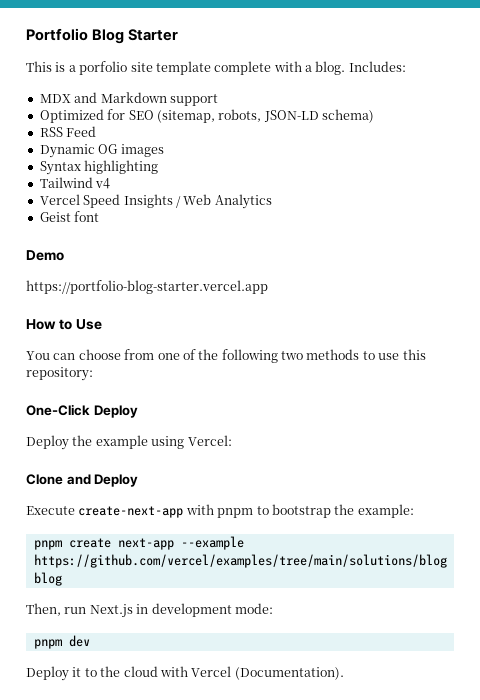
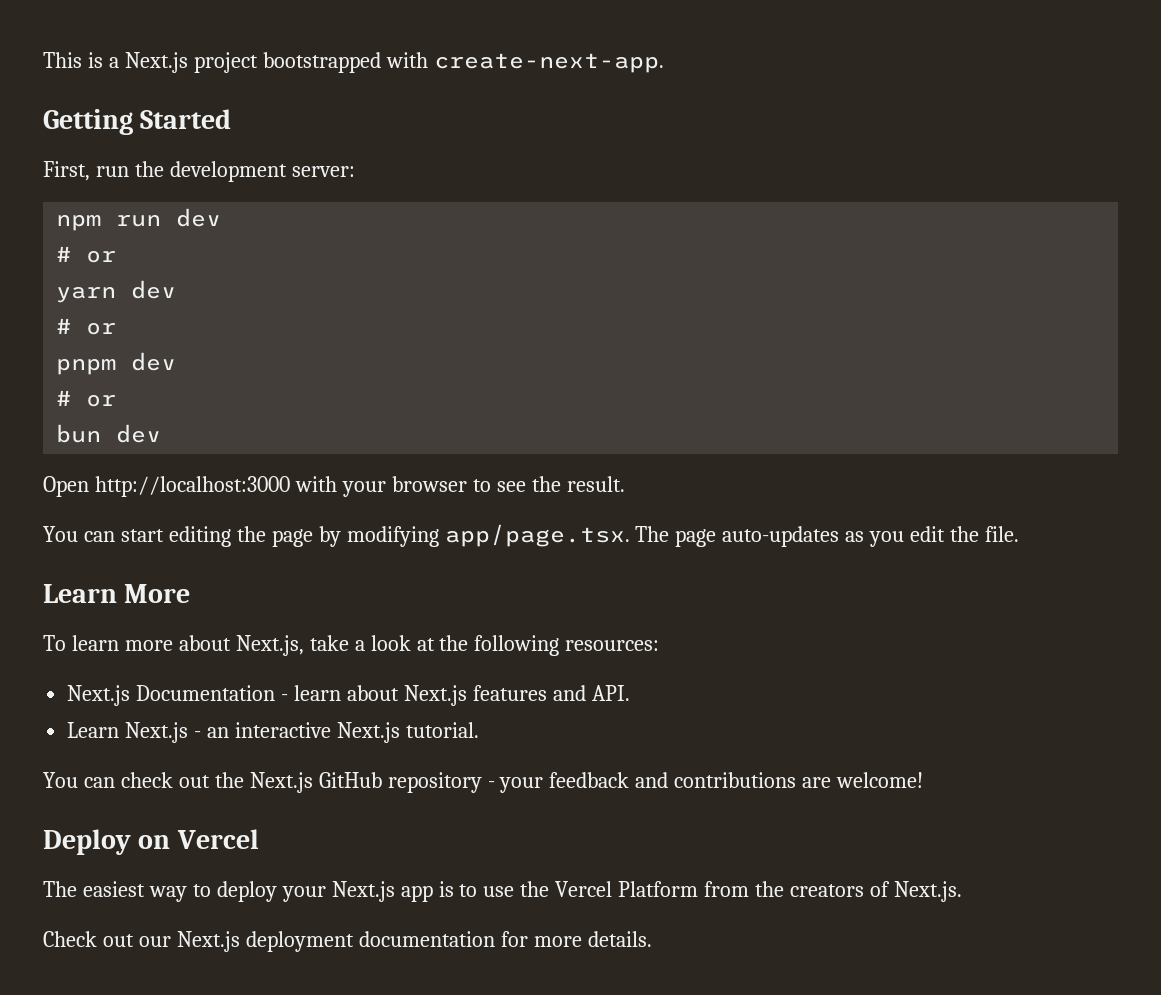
[26,28,179,44] [26,61,406,75] [39,92,218,106] [39,109,374,123] [39,126,97,137] [39,144,164,158] [39,160,159,175] [39,177,111,189] [39,194,272,209] [39,211,100,222] [26,250,64,261] [26,280,268,294] [26,319,102,330] [26,349,426,363] [26,367,93,381] [26,404,138,418] [26,435,232,450] [26,474,139,487] [26,504,414,518] [33,536,244,550] [33,554,447,568] [33,572,62,586] [26,603,273,618] [33,635,90,649] [26,666,344,681] Portfolio Blog Starter // This is a porfolio site template complete with a blog. Includes: // MDX and Markdown support // Optimized for SEO (sitemap, robots, JSON-LD schema) // RSS Feed // Dynamic OG images // Syntax highlighting // Tailwind v4 // Vercel Speed Insights / Web Analytics // Geist font // Demo // https://portfolio-blog-starter.vercel.app // How to Use // You can choose from one of the following two methods to use this repository: // One-Click Deploy // Deploy the example using Vercel: // Clone and Deploy // Execute create-next-app with pnpm to bootstrap the example: // pnpm create next-app --example https://github.com/vercel/examples/tree/main/solutions/blog blog // Then, run Next.js in development mode: // pnpm dev // Deploy it to the cloud with Vercel (Documentation). -> [43,52,664,73] [43,109,232,135] [43,161,355,182] [56,208,222,231] [56,246,117,263] [56,280,177,303] [56,318,117,335] [56,352,177,375] [56,390,117,407] [56,424,162,443] [43,476,625,497] [43,524,1020,547] [43,584,191,603] [43,635,660,656] [67,685,630,706] [67,722,479,743] [43,772,924,793] [43,829,259,855] [43,881,962,902] [43,931,652,952] This is a Next.js project bootstrapped with create-next-app. // Getting Started // First, run the development server: // npm run dev // # or // yarn dev // # or // pnpm dev // # or // bun dev // Open http://localhost:3000 with your browser to see the result. // You can start editing the page by modifying app/page.tsx. The page auto-updates as you edit the file. // Learn More // To learn more about Next.js, take a look at the following resources: // Next.js Documentation - learn about Next.js features and API. // Learn Next.js - an interactive Next.js tutorial. // You can check out the Next.js GitHub repository - your feedback and contributions are welcome! // Deploy on Vercel // The easiest way to deploy your Next.js app is to use the Vercel Platform from the creators of Next.js. // Check out our Next.js deployment documentation for more details.

